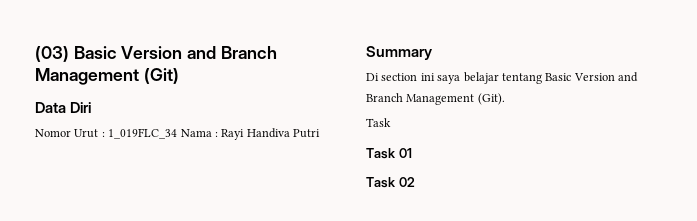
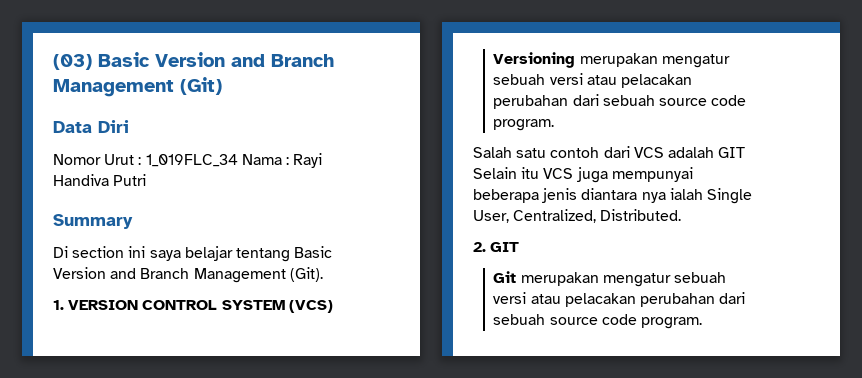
[366,118,391,127] [366,148,412,159] [366,177,415,188] Task // Task 01 // Task 02 -> [53,300,333,313] [493,52,730,68] [493,73,692,88] [493,94,747,109] [493,119,555,131] [473,146,746,158] [473,167,693,183] [473,188,752,204] [473,209,682,223] [473,242,520,252] [493,271,726,287] [493,292,746,307] [493,314,702,329] 1. VERSION CONTROL SYSTEM (VCS) // Versioning merupakan mengatur sebuah versi atau pelacakan perubahan dari sebuah source code program. // Salah satu contoh dari VCS adalah GIT Selain itu VCS juga mempunyai beberapa jenis diantara nya ialah Single User, Centralized, Distributed. // 2. GIT // Git merupakan mengatur sebuah versi atau pelacakan perubahan dari sebuah source code program.

